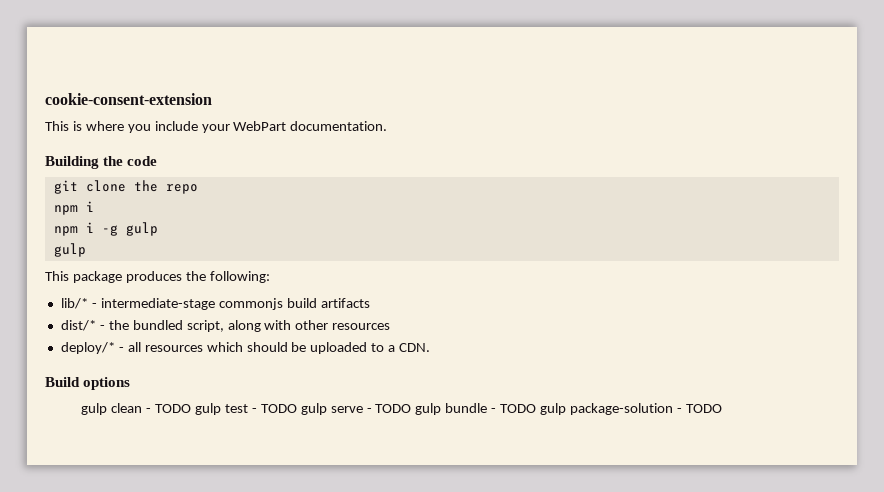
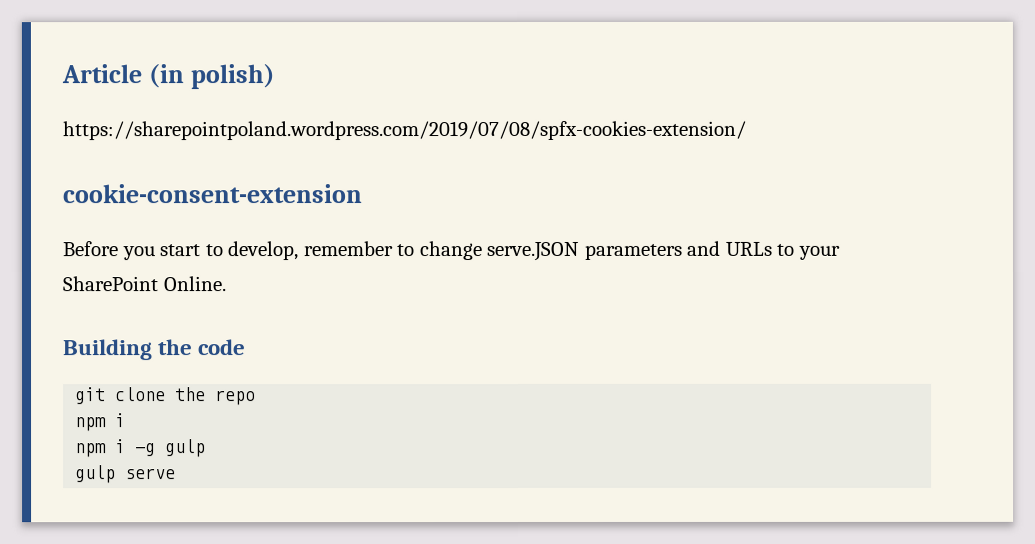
[45,93,212,105] [45,121,388,133] cookie-consent-extension // This is where you include your WebPart documentation. -> [61,64,275,90] [62,120,746,141] [62,184,362,204] [62,240,840,262] [63,276,227,292] Article (in polish) // https://sharepointpoland.wordpress.com/2019/07/08/spfx-cookies-extension/ // cookie-consent-extension // Before you start to develop, remember to change serve.JSON parameters and URLs to your SharePoint Online.
[45,271,270,283] [60,298,370,310] [60,320,391,332] [60,342,431,354] [45,377,131,390] [81,403,722,415] // This package produces the following: // lib/* - intermediate-stage commonjs build artifacts // dist/* - the bundled script, along with other resources // deploy/* - all resources which should be uploaded to a CDN. // Build options // gulp clean - TODO gulp test - TODO gulp serve - TODO gulp bundle - TODO gulp package-solution - TODO -> [125,468,177,480] serve

